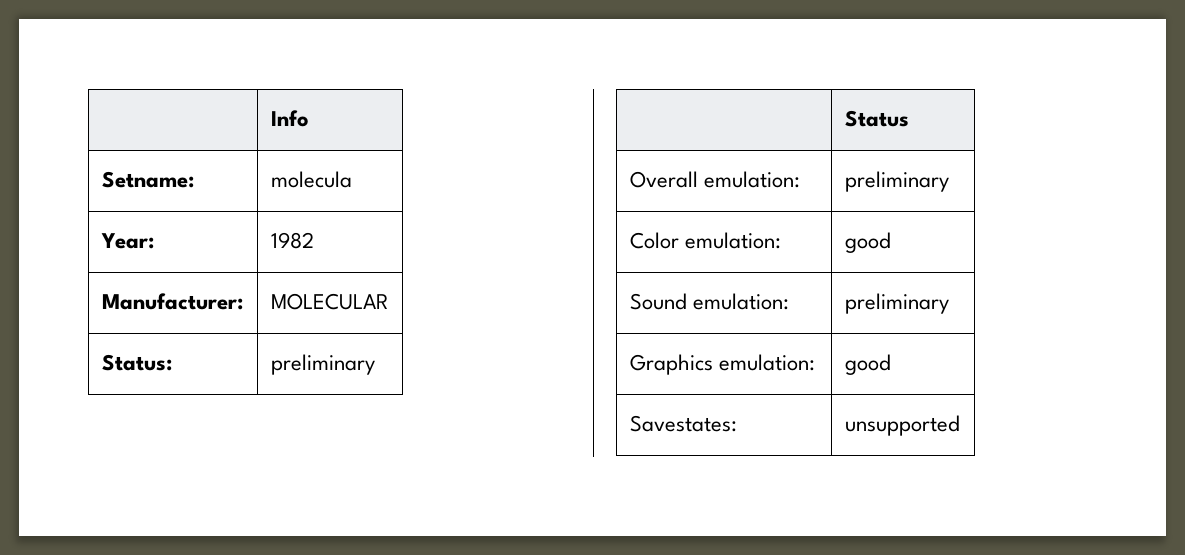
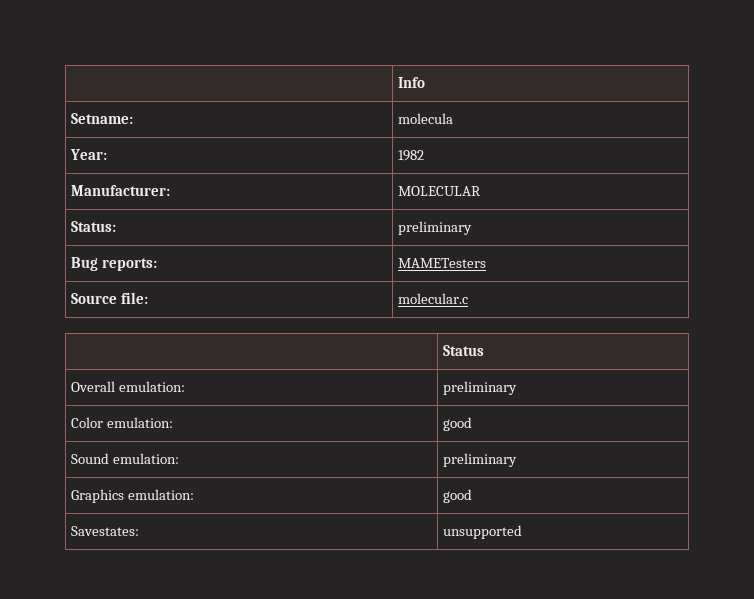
(375, 364) none -> [71,257,158,271] [398,258,487,268] [71,292,149,304] [398,293,469,304] // Bug reports: | MAMETesters // Source file: | molecular.c

